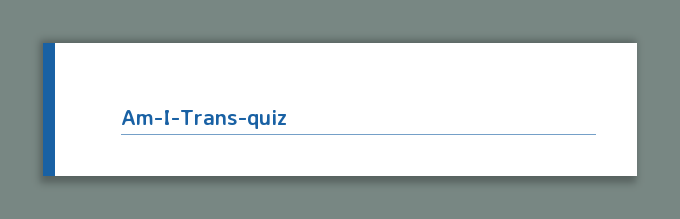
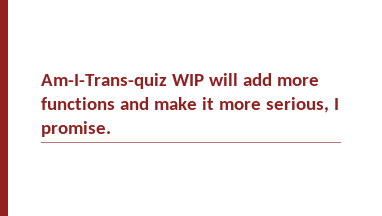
(287, 119) none -> [171,73,319,86] [41,97,339,113] [41,121,111,137] WIP will add more functions and make it more serious, I promise.

